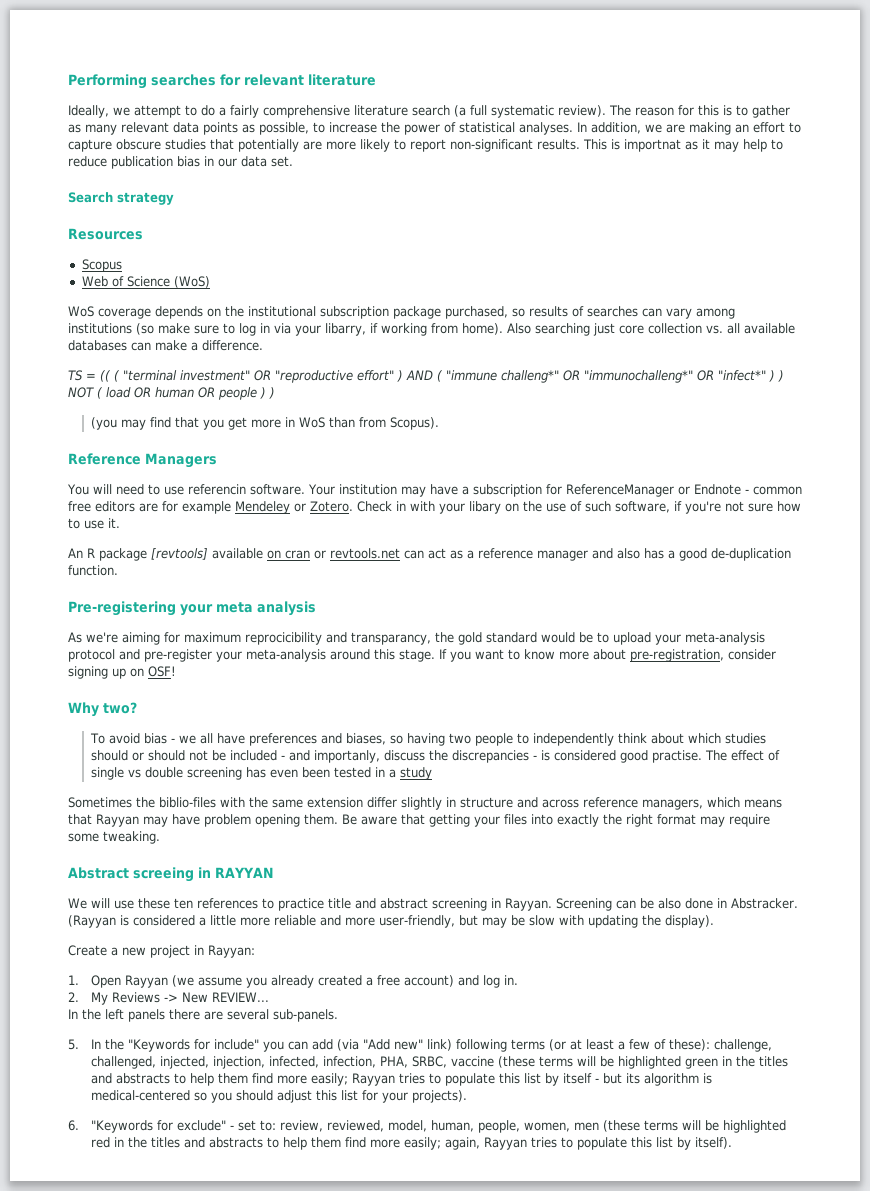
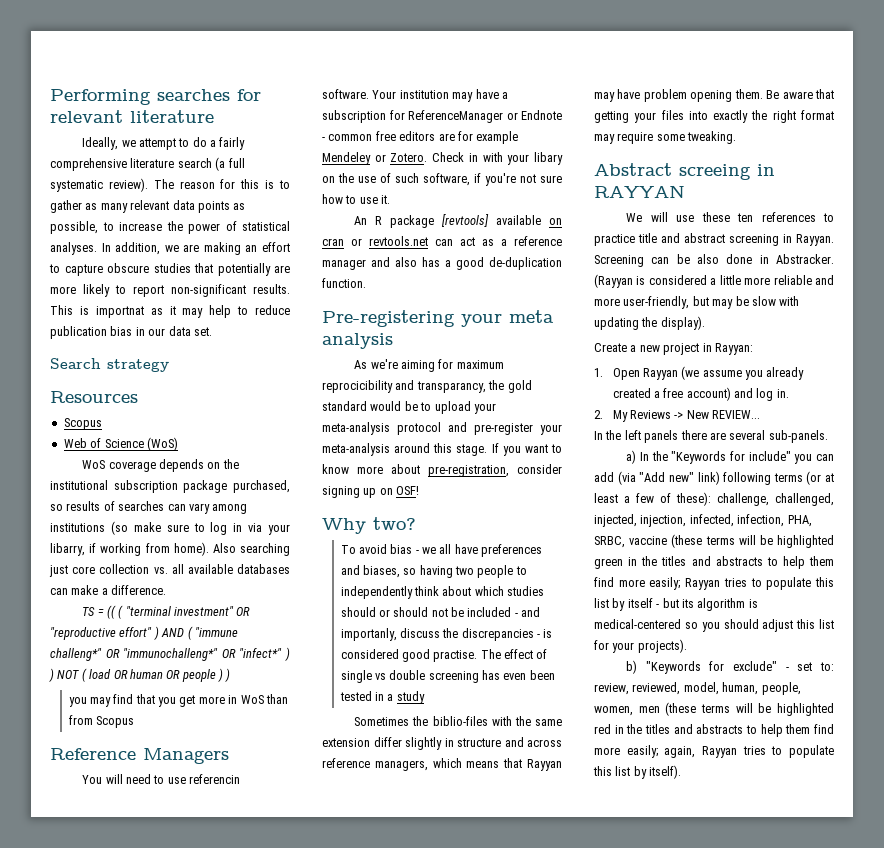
[90,417,117,430] (you -> [68,697,87,707] you
[389,417,439,430] Scopus). -> [95,716,134,728] Scopus
[68,1039,79,1050] 5. -> [626,450,637,464] a)
[68,1120,79,1131] 6. -> [626,660,638,674] b)

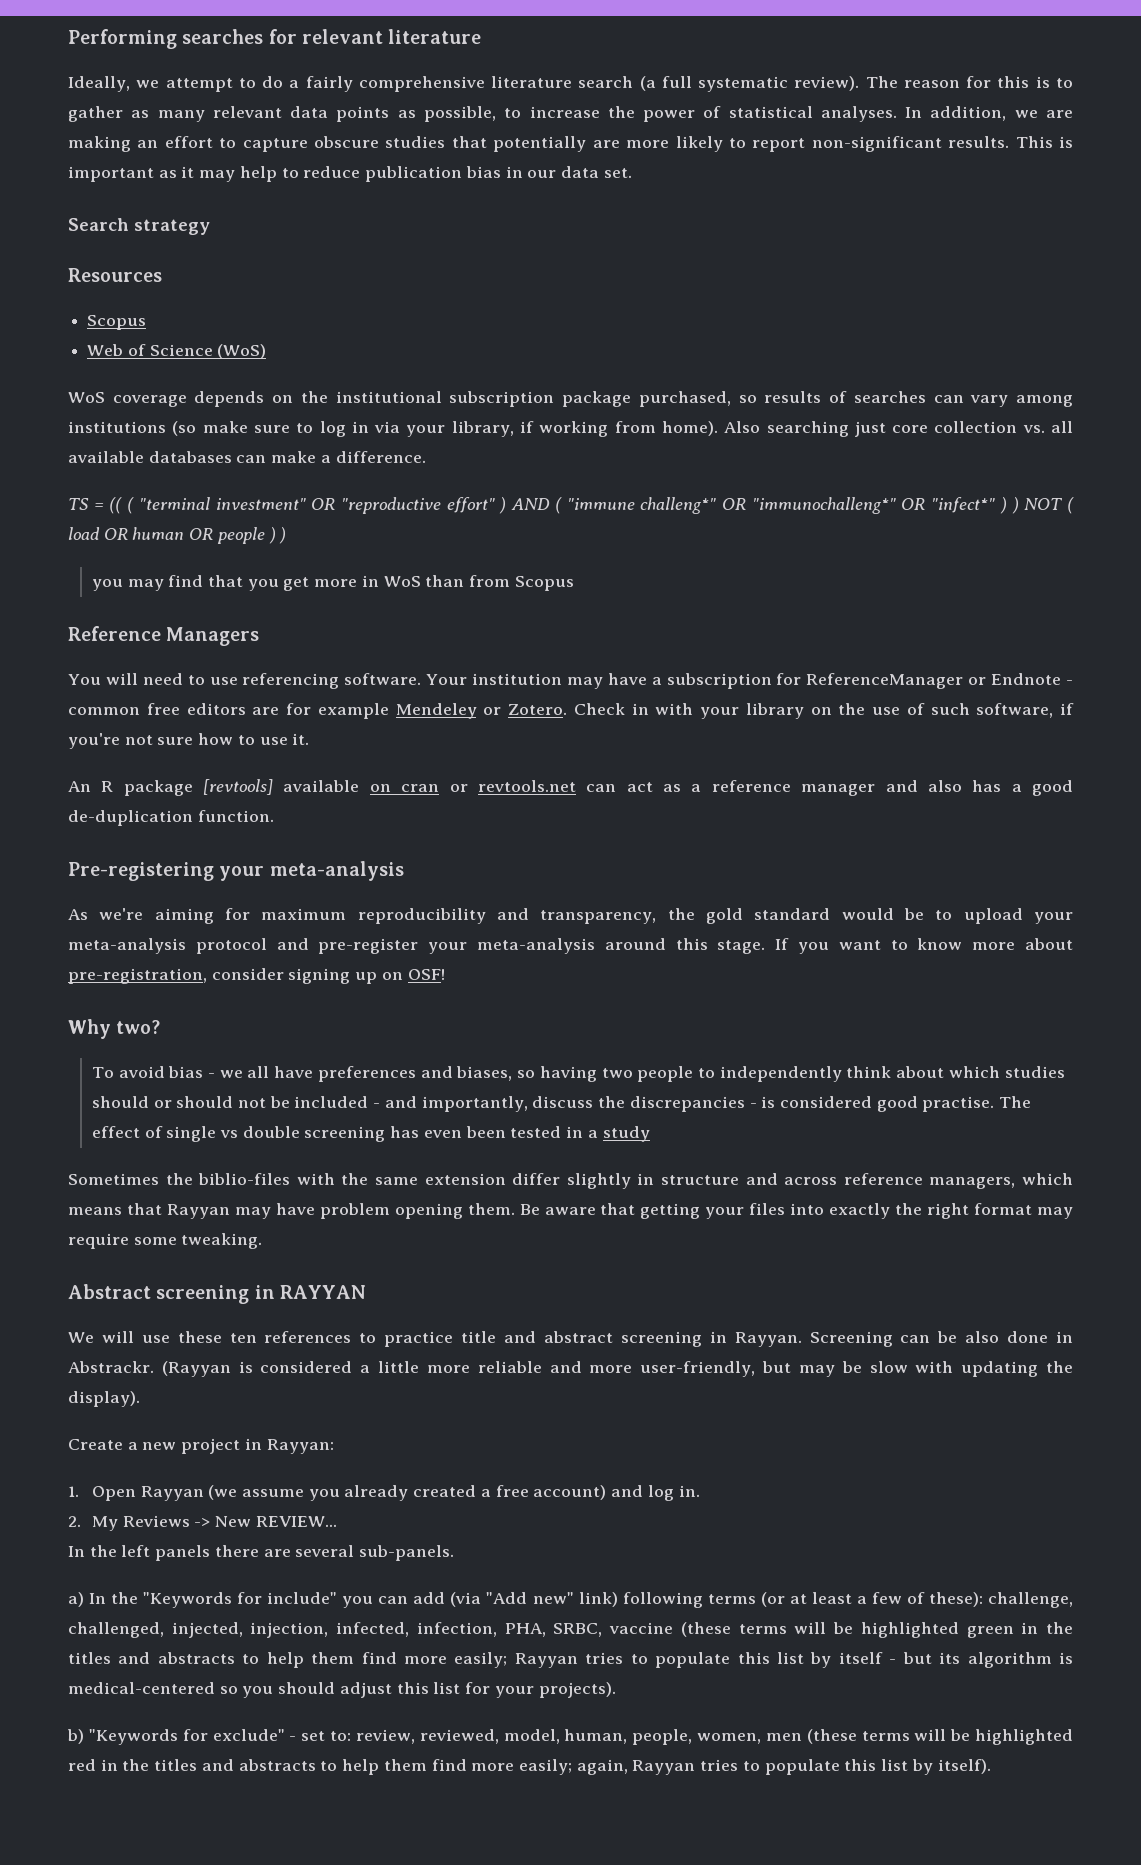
[95,306,144,318] importnat -> [68,166,154,182] important
[50,543,85,556] libarry, -> [451,421,514,437] library,
[189,774,241,784] referencin -> [242,673,340,689] referencing
[534,152,563,165] libary -> [745,703,804,719] library
[509,310,554,323] [322,333,393,349] meta analysis -> [269,861,404,881] meta-analysis
[322,380,486,393] reprocicibility and transparancy, -> [357,908,657,924] reproducibility and transparency,
[340,628,397,641] importanly, -> [421,1096,528,1112] importantly,
[679,164,751,180] screeing -> [156,1285,250,1304] screening
[776,254,834,264] Abstracker. -> [68,1361,154,1373] Abstrackr.

